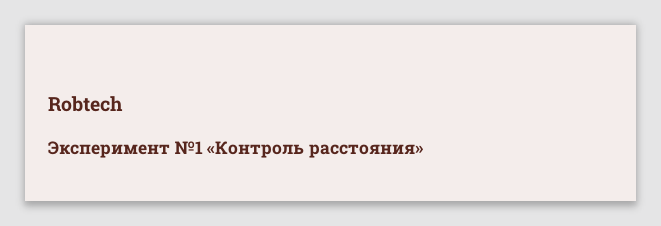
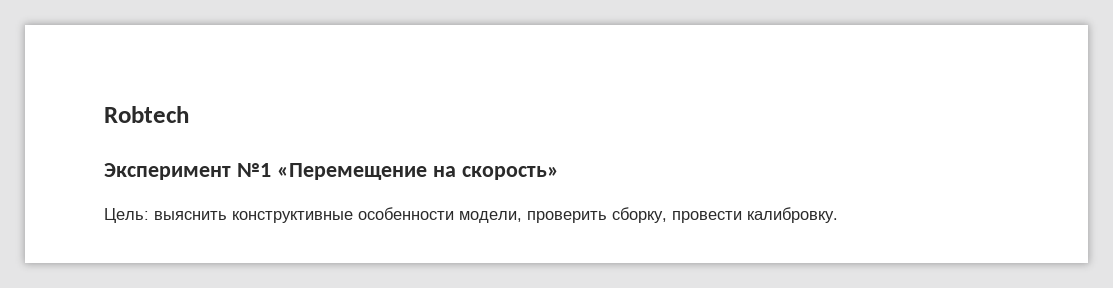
[207,141,424,158] «Контроль расстояния» -> [276,163,559,180] [104,207,838,223] «Перемещение на скорость» // Цель: выяснить конструктивные особенности модели, проверить сборку, провести калибровку.

